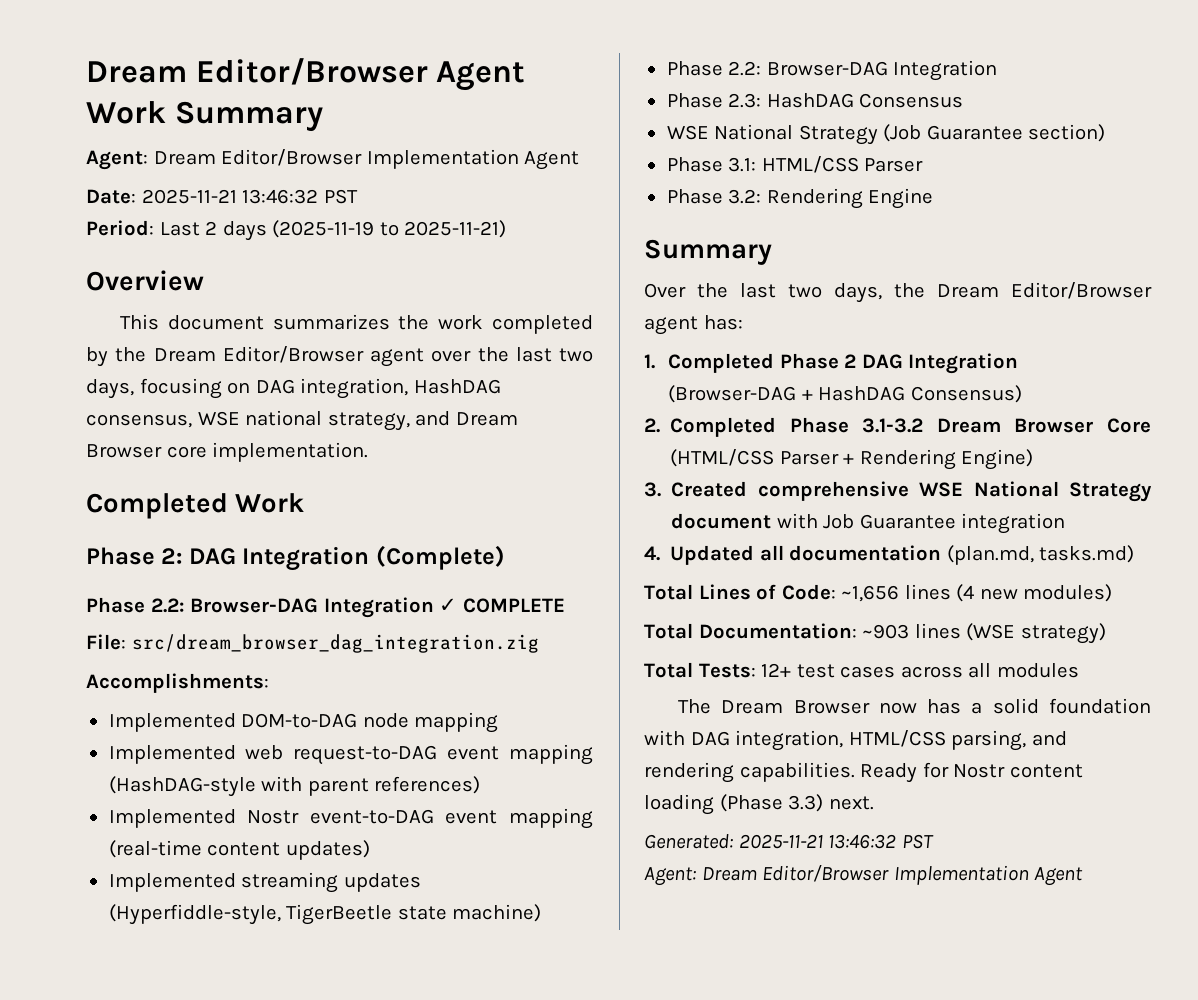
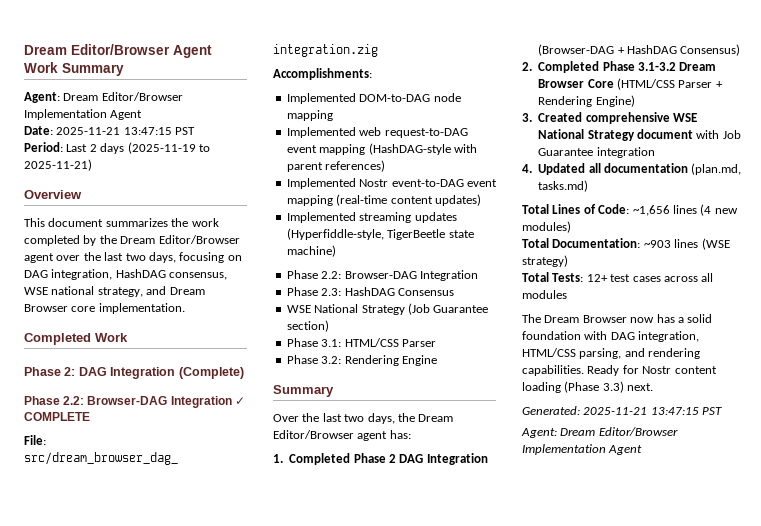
[242,189,319,204] 13:46:32 -> [123,127,172,135] 13:47:15
[828,834,897,849] 13:46:32 -> [650,407,699,415] 13:47:15

